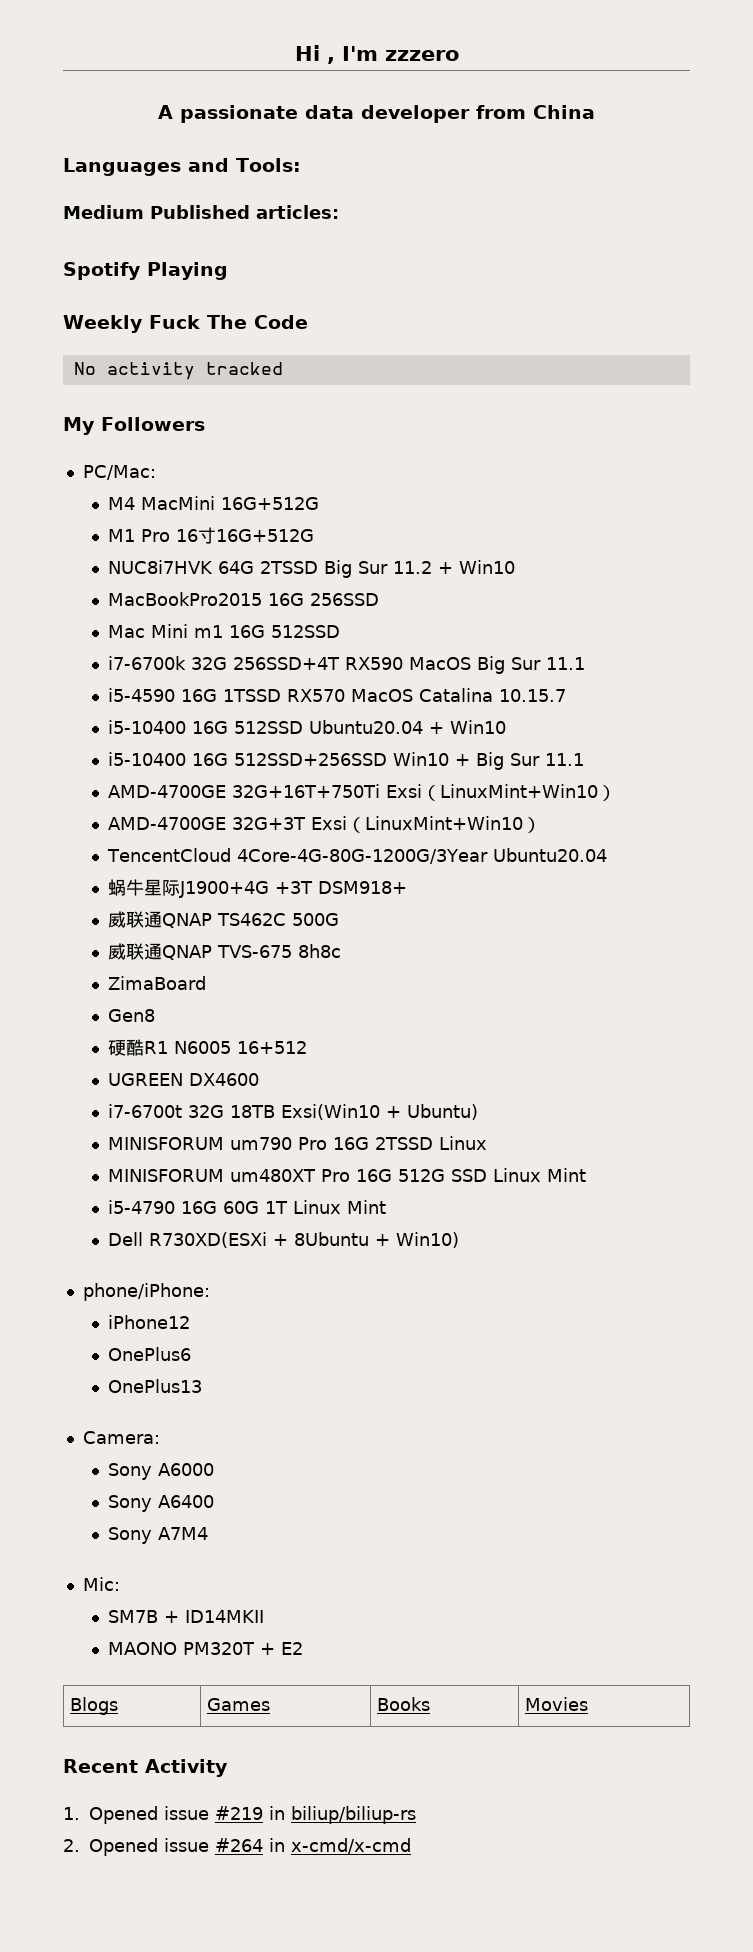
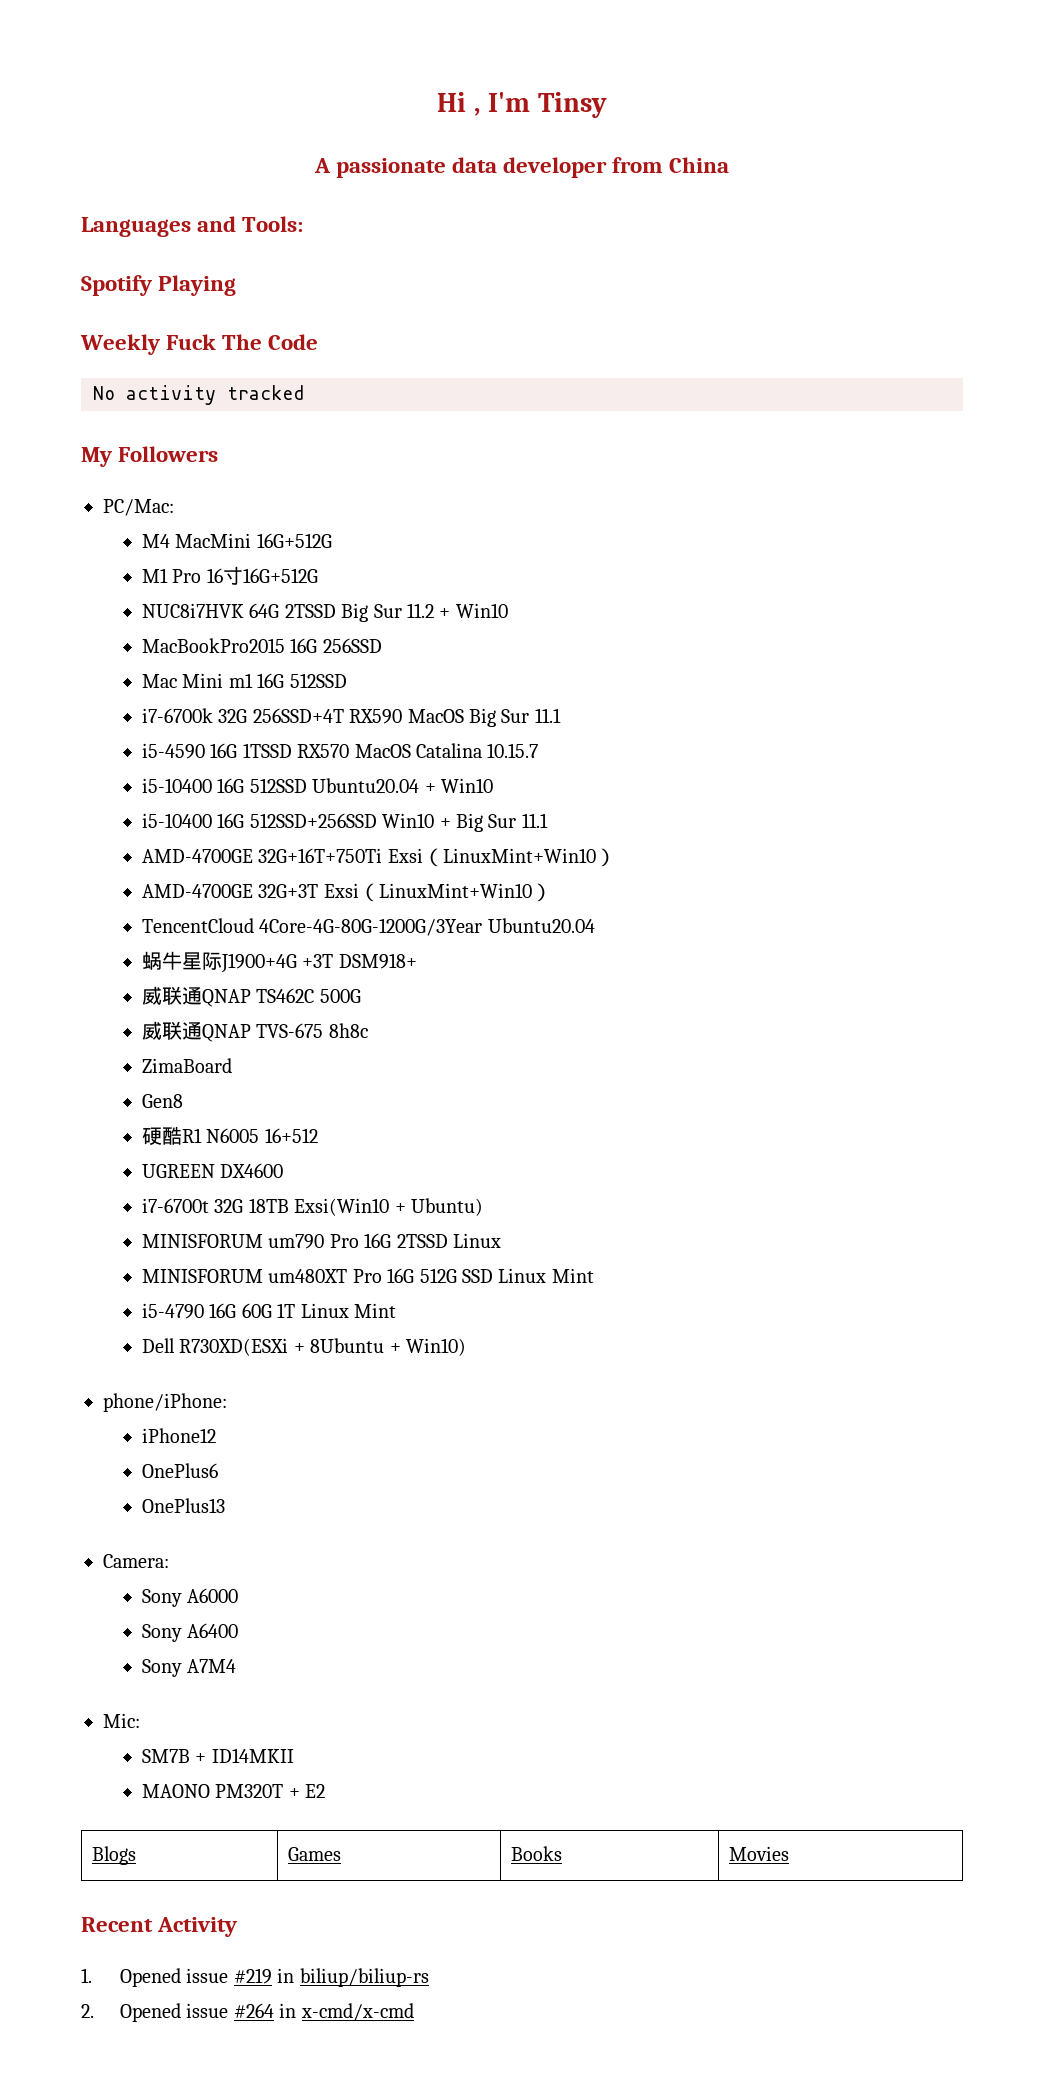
[384,50,459,61] zzzero -> [537,92,607,118] Tinsy
[63,205,339,219] // Medium Published articles: -> (304, 224) none

